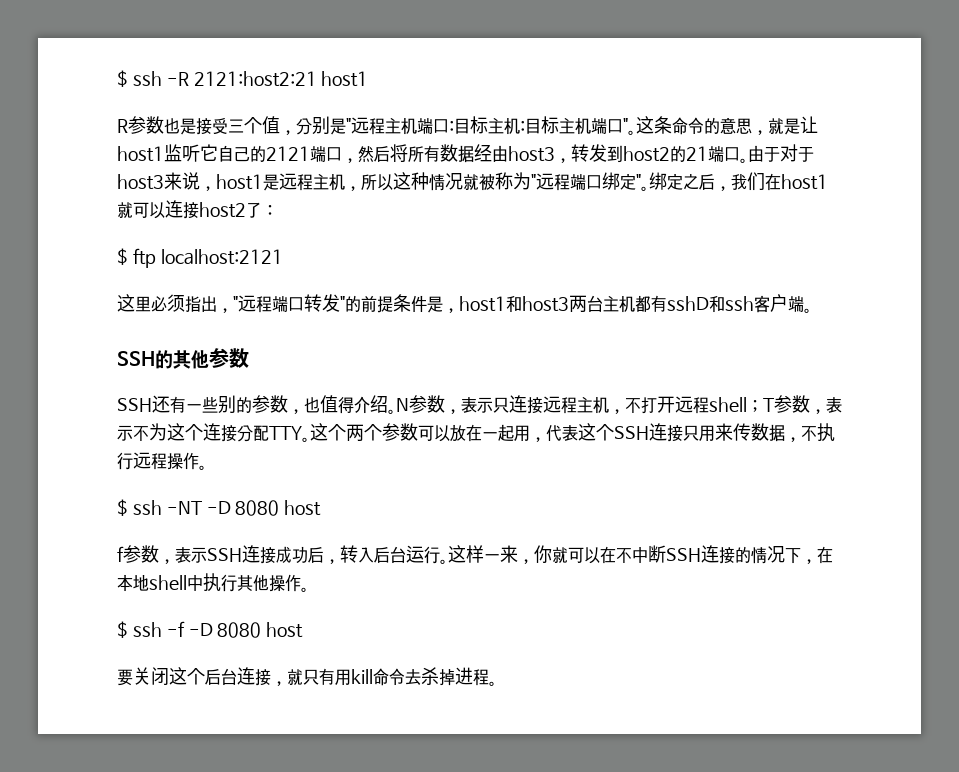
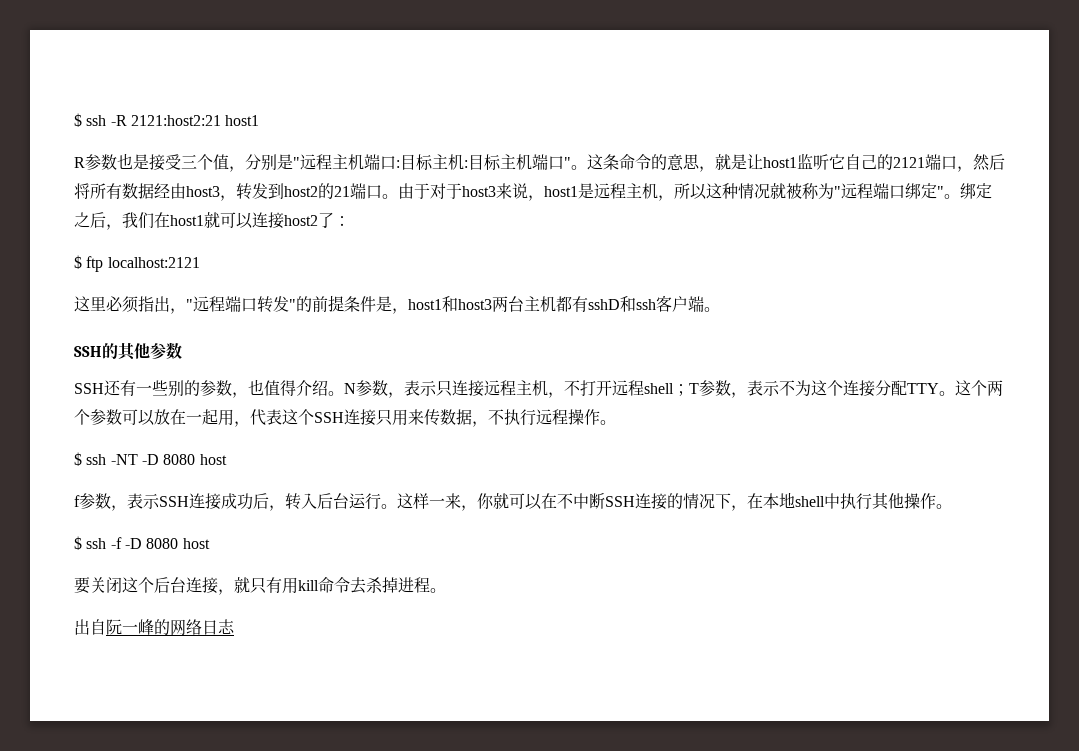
(497, 683) none -> [74,619,235,636] // 出自阮一峰的网络日志

